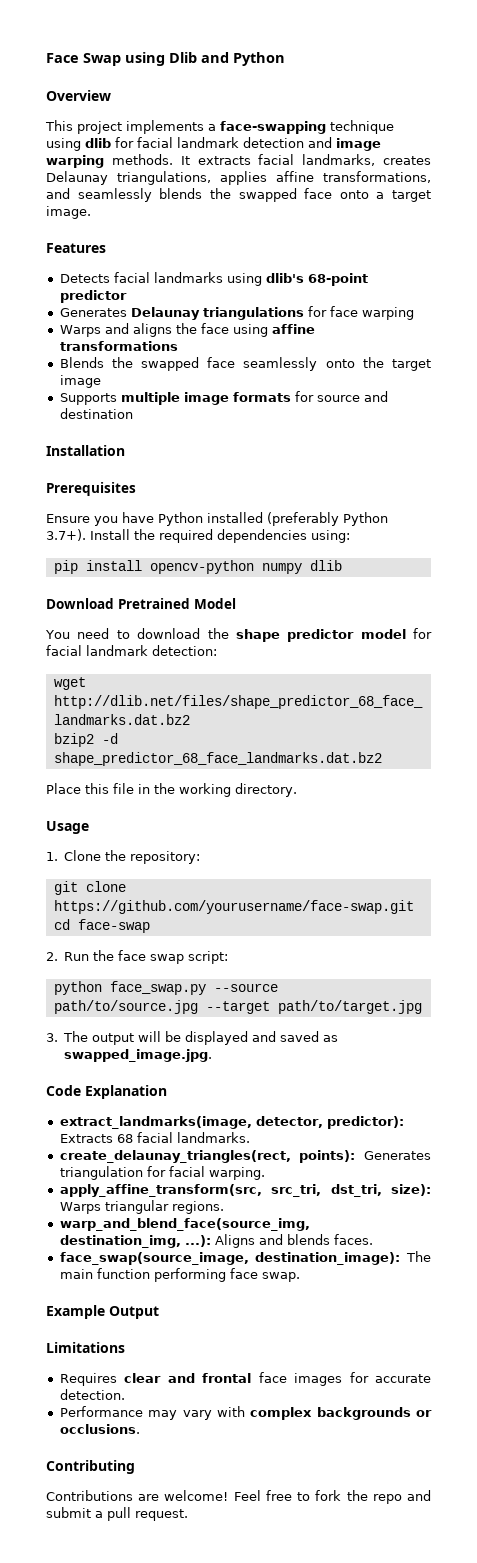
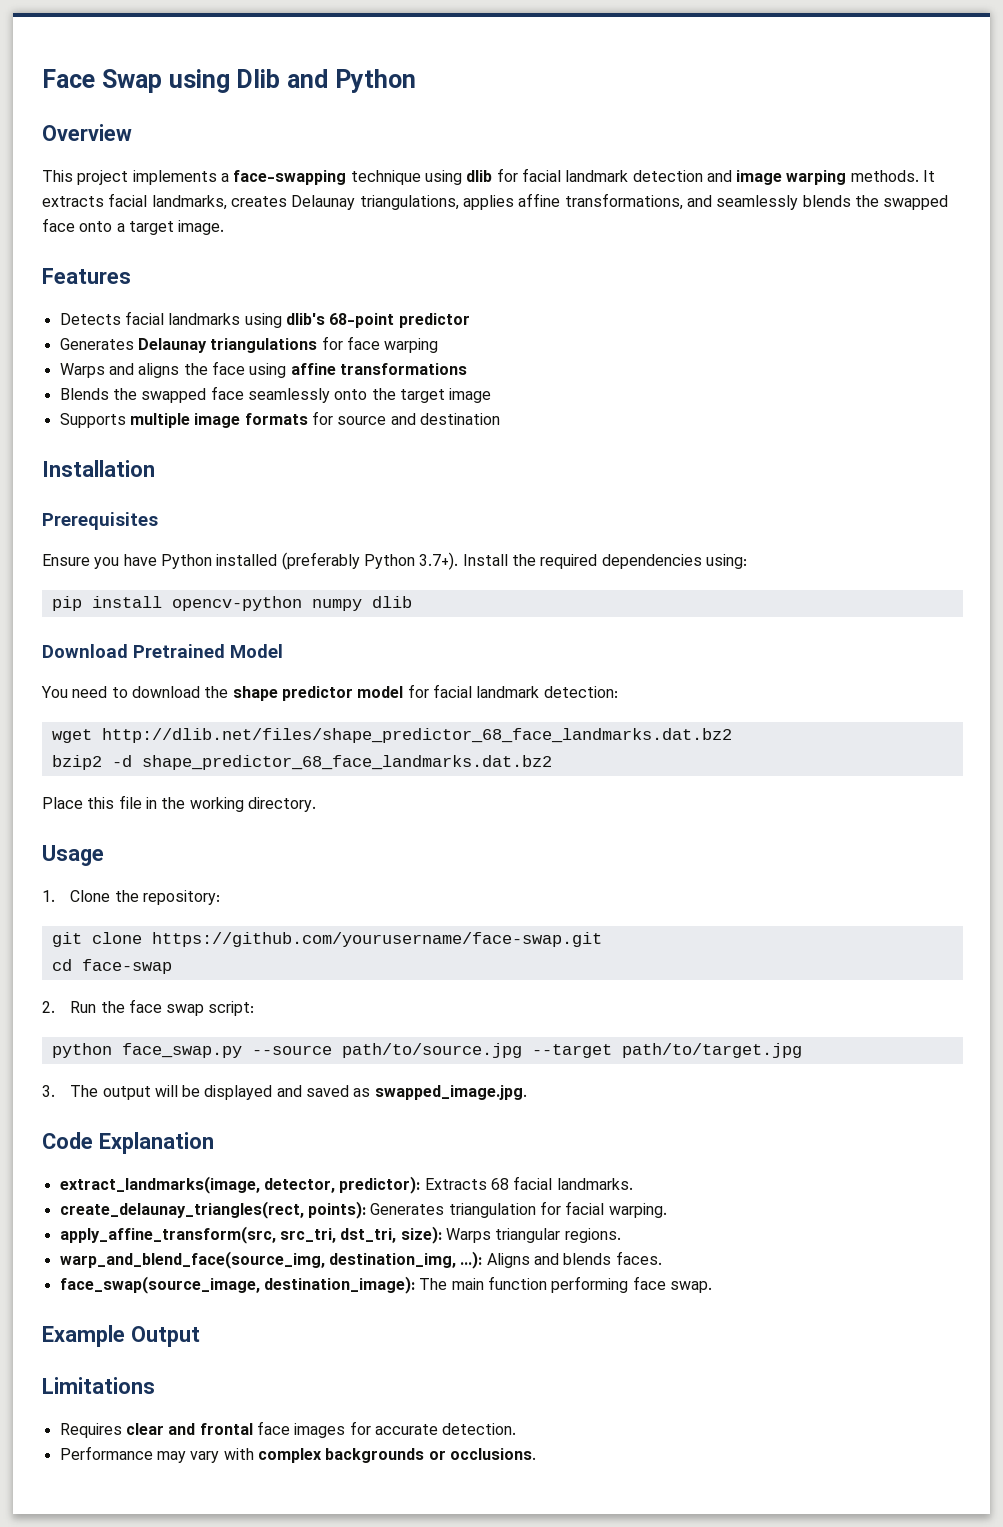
[46,1460,135,1474] [46,1490,432,1504] [46,1507,188,1521] // Contributing // Contributions are welcome! Feel free to fork the repo and submit a pull request. -> (536, 1454) none

